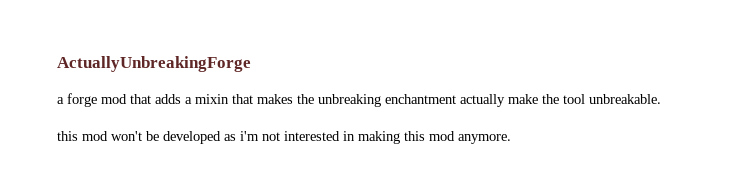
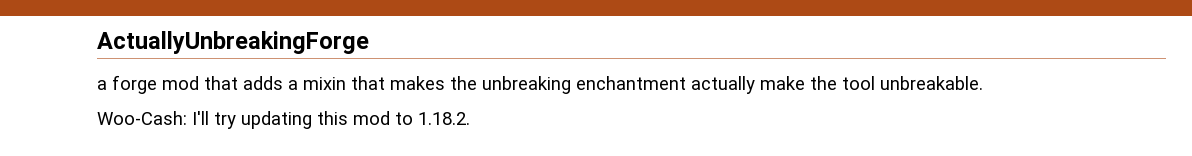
[57,131,511,144] this mod won't be developed as i'm not interested in making this mod anymore. -> [97,111,470,129] Woo-Cash: I'll try updating this mod to 1.18.2.

